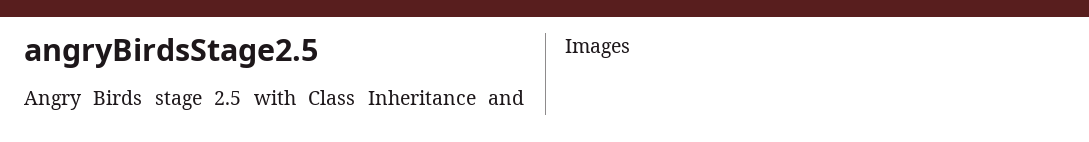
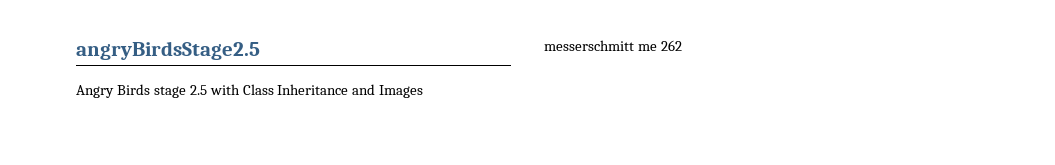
(630, 48) none -> [544,40,682,51] messerschmitt me 262

